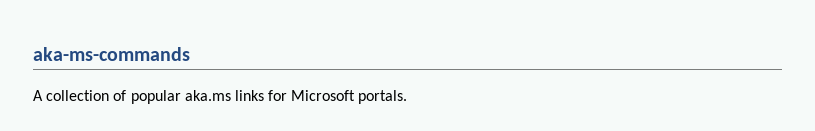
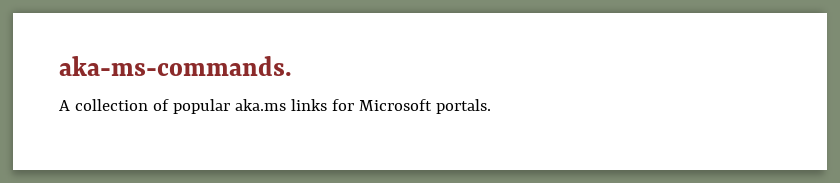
[33,47,190,61] aka-ms-commands -> [59,56,292,76] aka-ms-commands.

